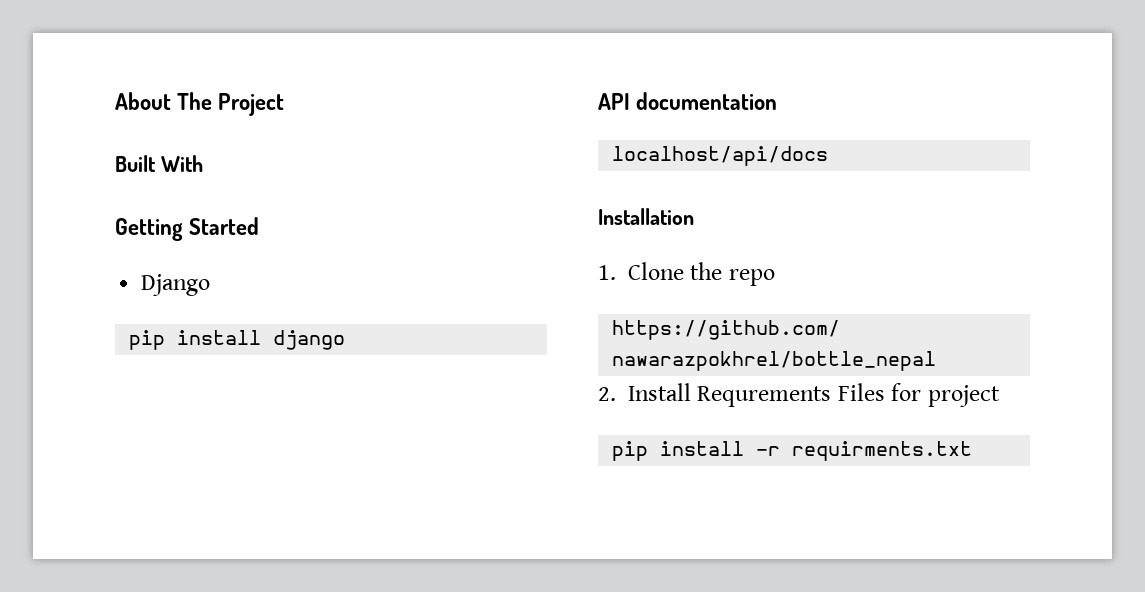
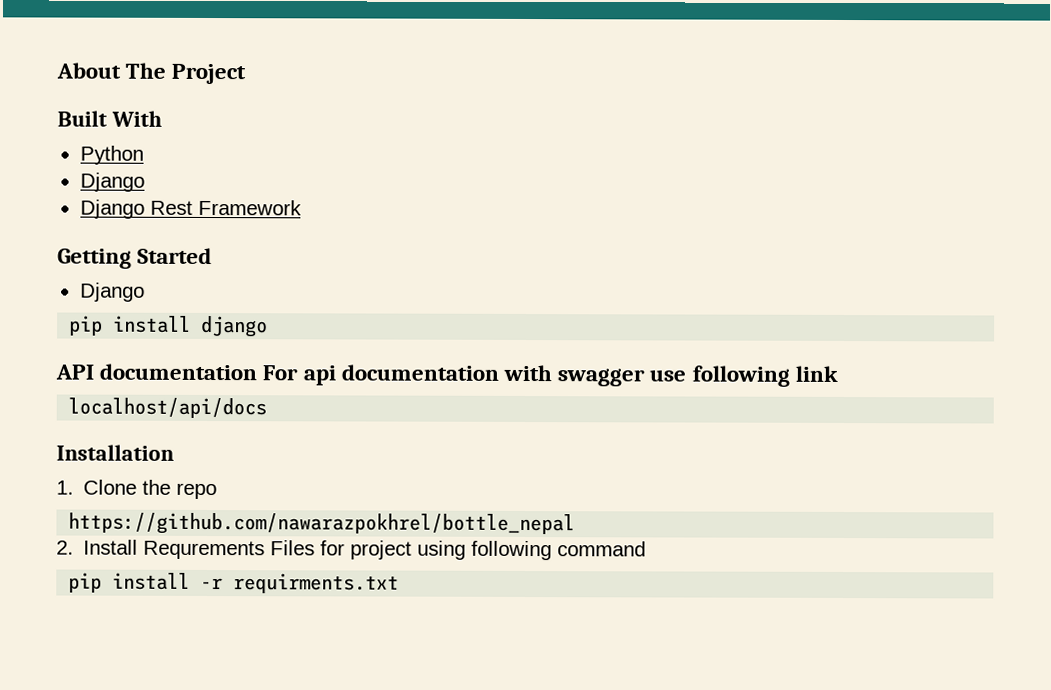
(203, 163) none -> [79,145,144,165] [79,172,145,192] [79,199,302,219] // Python // Django // Django Rest Framework
(778, 101) none -> [262,364,838,387] For api documentation with swagger use following link
(1000, 396) none -> [417,540,647,561] using following command

